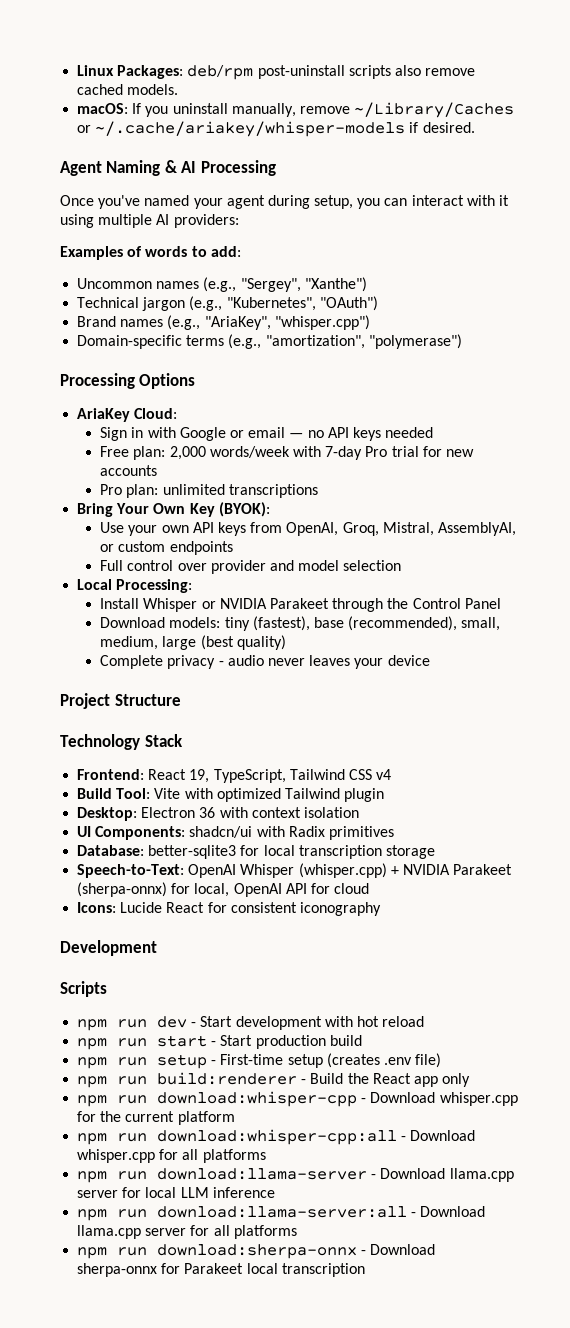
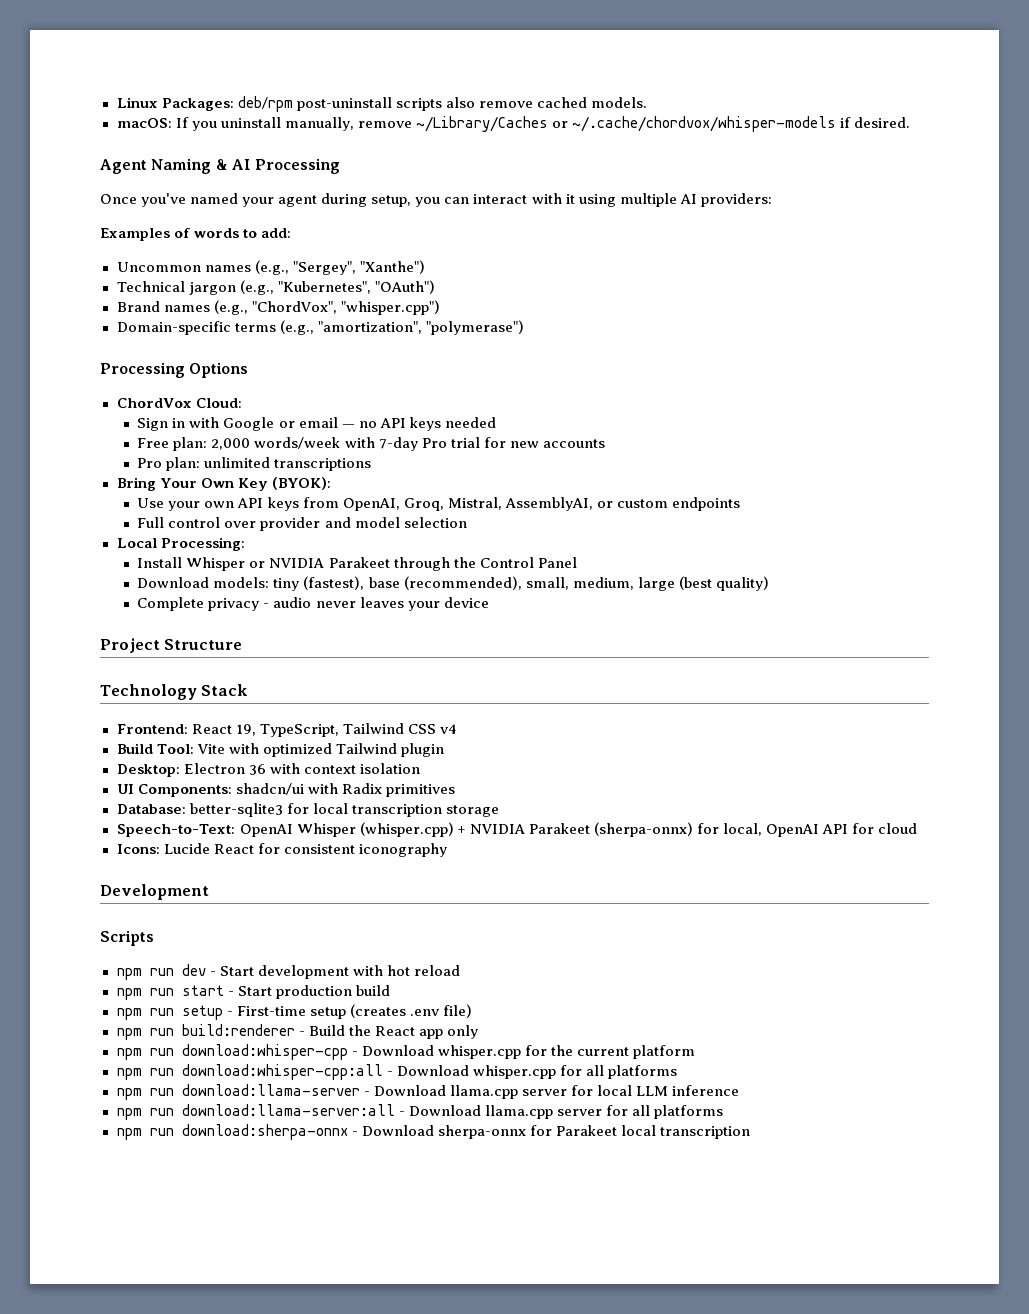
[95,121,406,137] ~/.cache/ariakey/whisper-models -> [571,116,836,132] ~/.cache/chordvox/whisper-models
[204,316,271,330] "AriaKey", -> [251,301,337,314] "ChordVox",
[77,408,131,422] AriaKey -> [116,398,192,408] ChordVox

